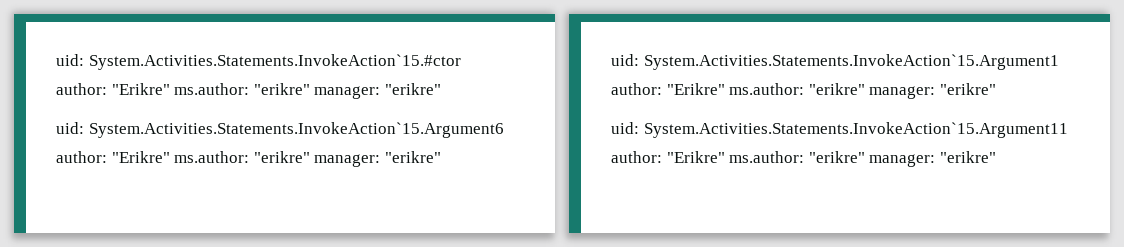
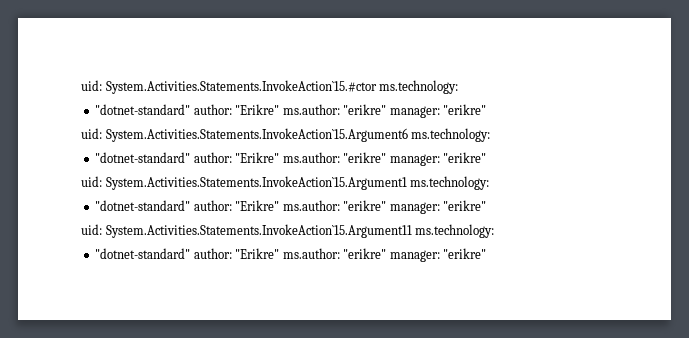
(461, 62) none -> [379,80,459,94] [95,104,191,115] ms.technology: // "dotnet-standard"
(504, 130) none -> [411,128,491,142] [95,152,191,163] ms.technology: // "dotnet-standard"
(1059, 62) none -> [410,176,490,190] [95,200,191,211] ms.technology: // "dotnet-standard"
(1068, 130) none -> [415,224,495,238] [95,248,191,259] ms.technology: // "dotnet-standard"

